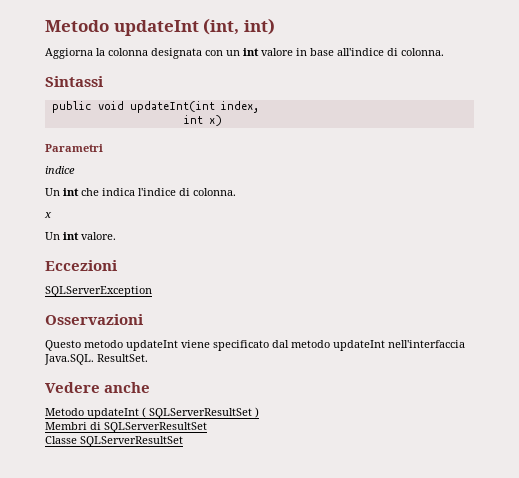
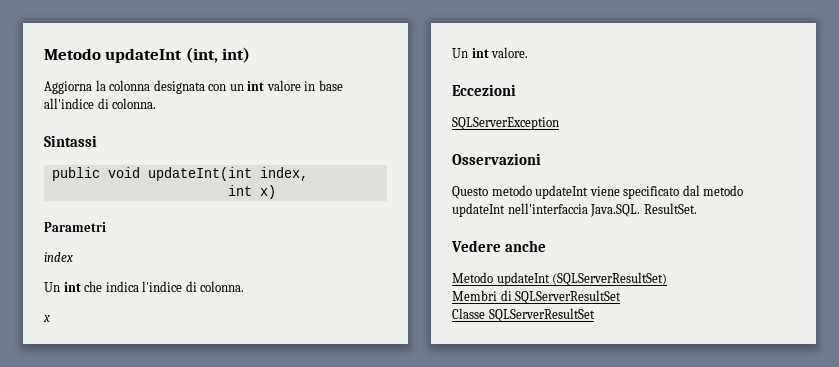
[45,166,75,174] indice -> [44,252,73,262] index
[142,407,259,419] ( SQLServerResultSet ) -> [552,272,668,286] (SQLServerResultSet)

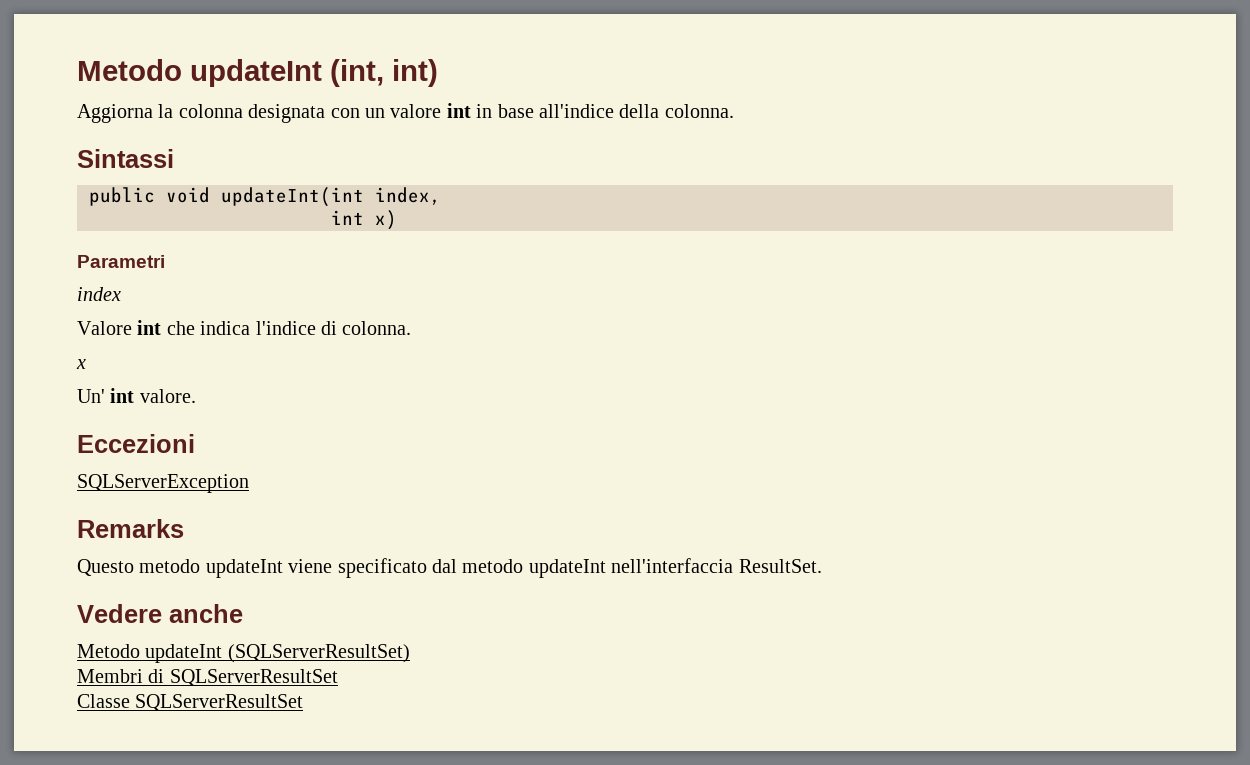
[247,80,301,91] int valore -> [390,103,471,118] valore int
[97,98,109,109] di -> [619,104,660,118] della
[44,282,60,292] Un -> [77,321,132,335] Valore
[452,48,468,58] Un -> [77,389,105,403] Un'
[452,153,541,165] Osservazioni -> [77,519,184,538] Remarks
[590,204,641,217] Java.SQL. -> (734, 565) none

